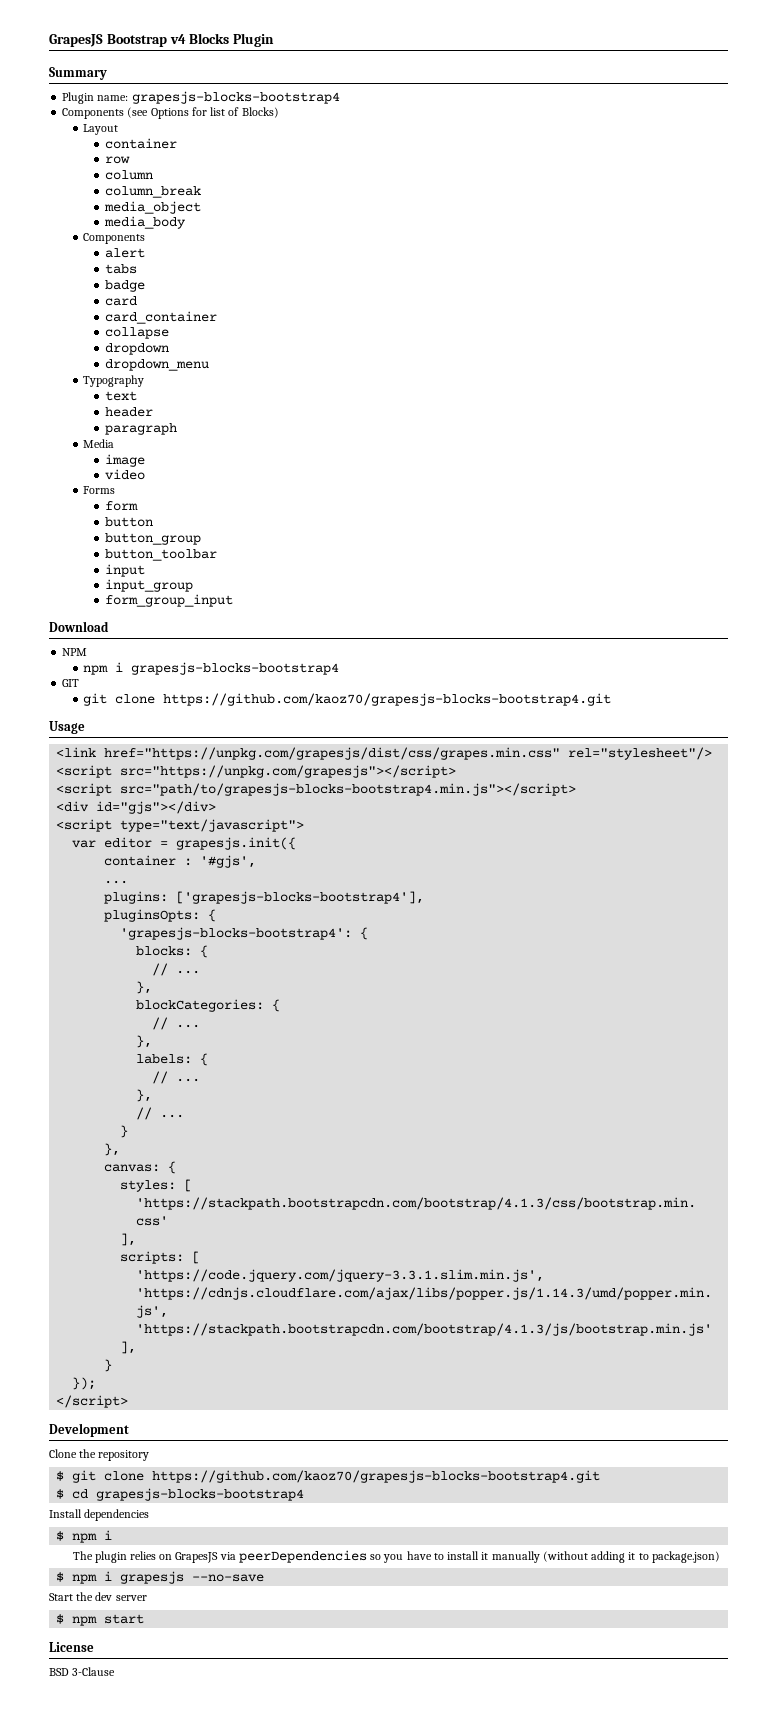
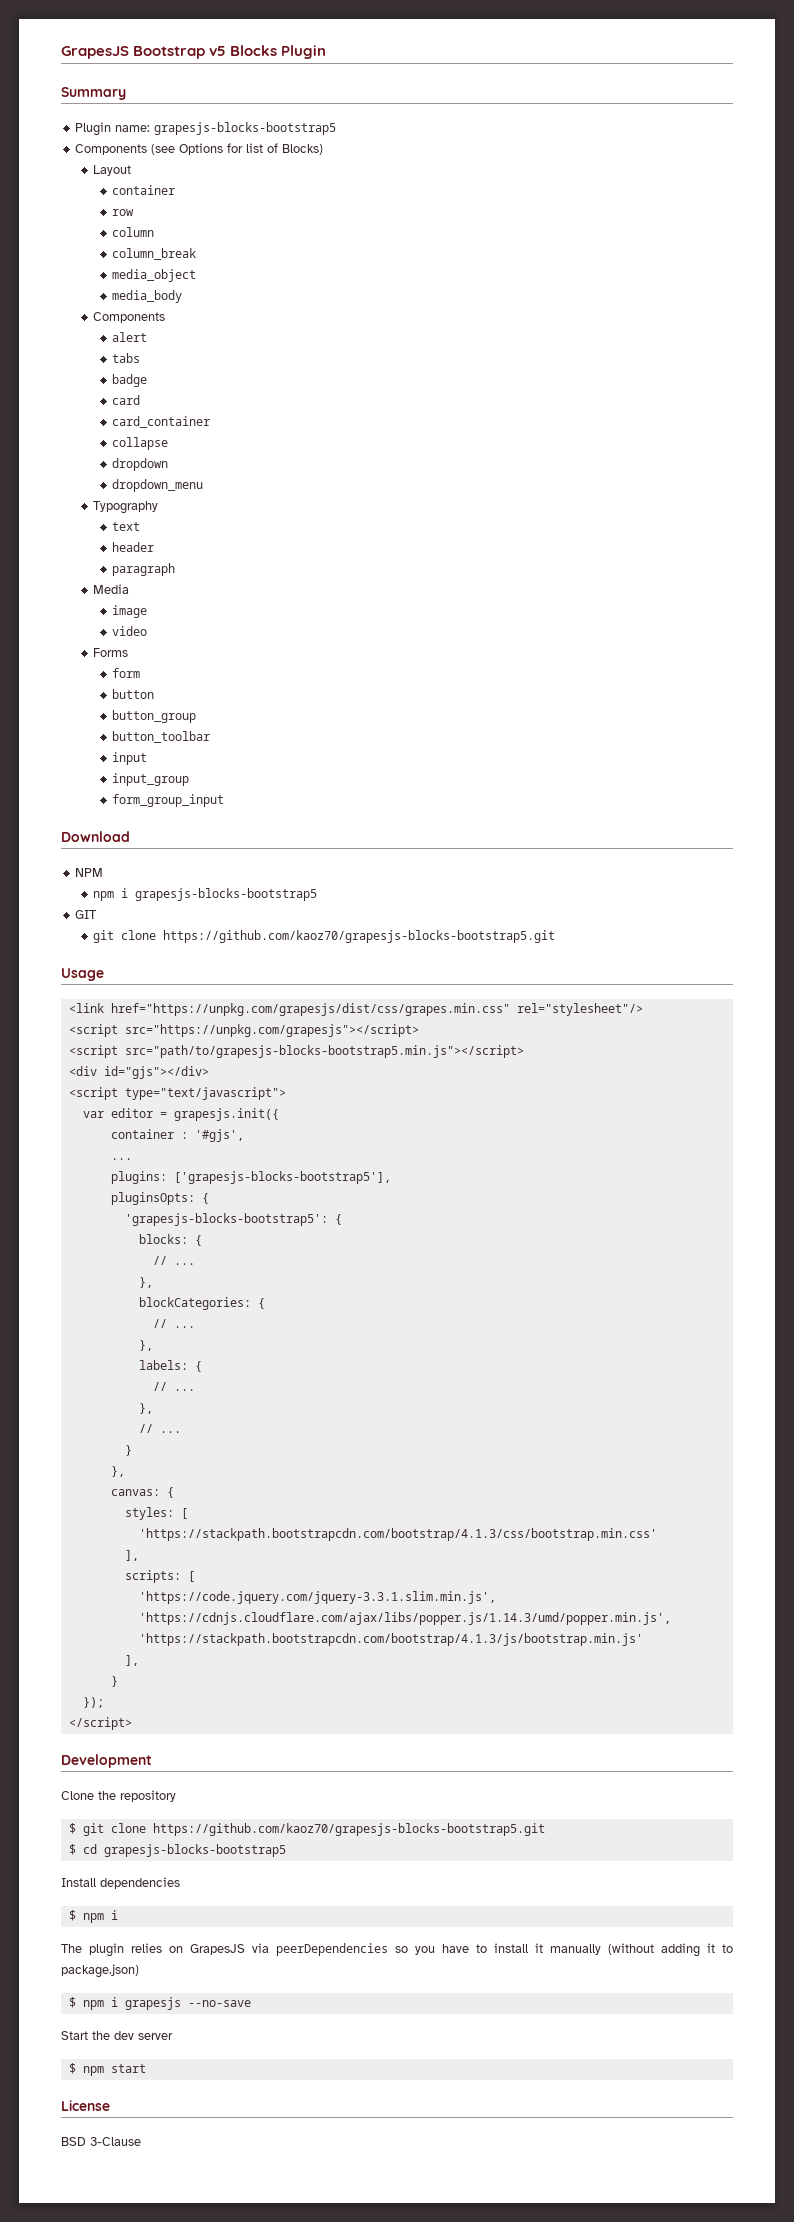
[169,34,186,44] v4 -> [209,46,227,56] v5
[131,91,340,104] grapesjs-blocks-bootstrap4 -> [153,122,336,135] grapesjs-blocks-bootstrap5
[131,662,340,675] grapesjs-blocks-bootstrap4 -> [135,888,318,901] grapesjs-blocks-bootstrap5
[163,693,612,706] https://github.com/kaoz70/grapesjs-blocks-bootstrap4.git -> [163,930,556,943] https://github.com/kaoz70/grapesjs-blocks-bootstrap5.git
[120,783,577,796] src="path/to/grapesjs-blocks-bootstrap4.min.js"></script> -> [124,1045,524,1058] src="path/to/grapesjs-blocks-bootstrap5.min.js"></script>
[176,891,425,904] ['grapesjs-blocks-bootstrap4'], -> [173,1171,391,1184] ['grapesjs-blocks-bootstrap5'],
[120,927,353,940] 'grapesjs-blocks-bootstrap4': -> [124,1213,328,1226] 'grapesjs-blocks-bootstrap5':
[152,1470,601,1483] https://github.com/kaoz70/grapesjs-blocks-bootstrap4.git -> [152,1823,545,1836] https://github.com/kaoz70/grapesjs-blocks-bootstrap5.git
[96,1488,305,1501] grapesjs-blocks-bootstrap4 -> [103,1844,286,1857] grapesjs-blocks-bootstrap5

